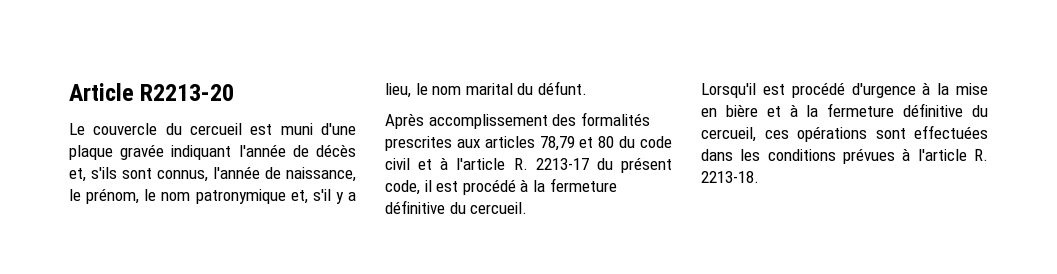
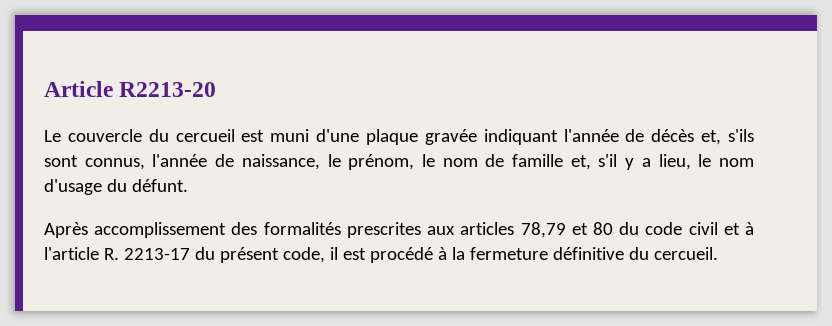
[195,189,286,204] patronymique -> [485,154,564,167] de famille
[465,83,513,95] marital -> [44,179,102,195] d'usage
[701,82,988,98] [701,103,988,117] [701,125,988,142] [701,148,988,164] [701,171,759,183] // Lorsqu'il est procédé d'urgence à la mise en bière et à la fermeture définitive du cercueil, ces opérations sont effectuées dans les conditions prévues à l'article R. 2213-18. -> (718, 253) none

